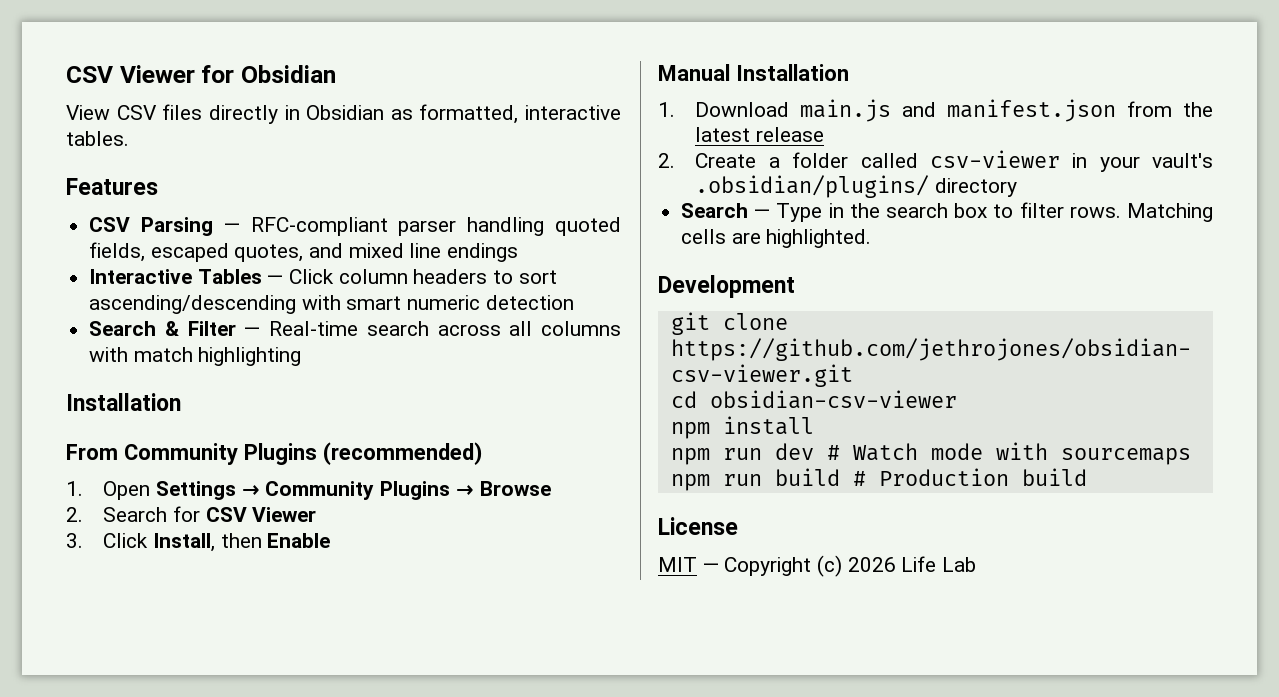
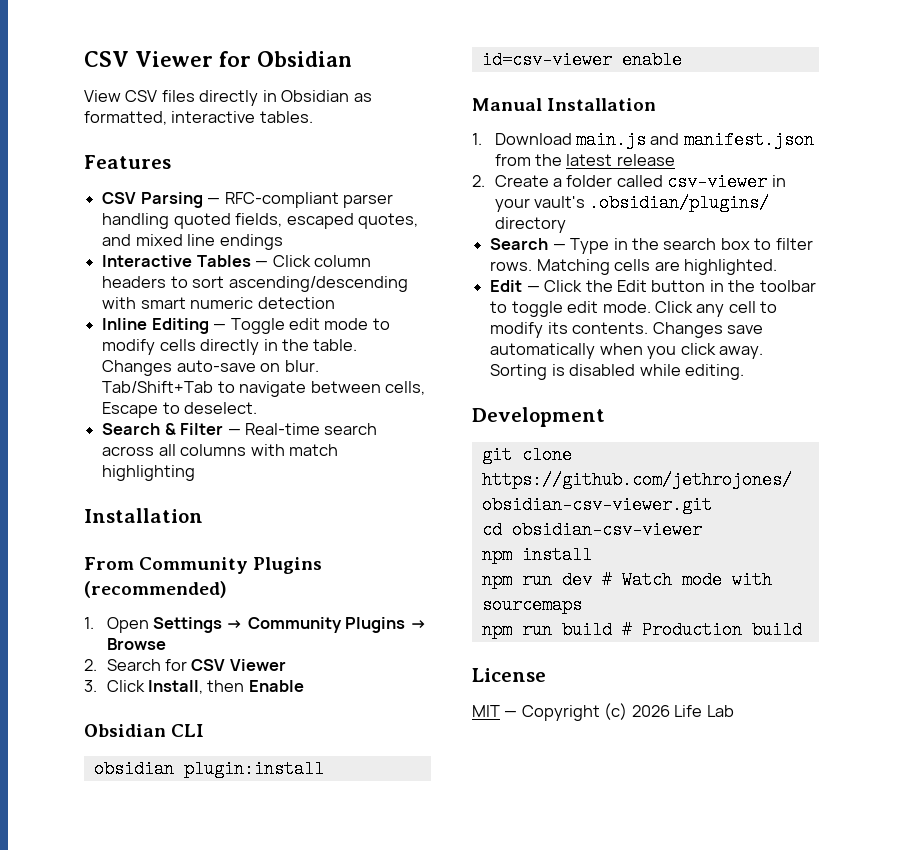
(574, 302) none -> [102,318,390,334] [102,339,358,355] [102,360,319,376] [102,381,425,397] [102,402,258,418] // Inline Editing — Toggle edit mode to modify cells directly in the table. Changes auto-save on blur. Tab/Shift+Tab to navigate between cells, Escape to deselect.
(331, 540) none -> [84,724,205,737] [93,760,324,778] [481,51,682,69] // Obsidian CLI // obsidian plugin:install id=csv-viewer enable
(872, 238) none -> [490,280,816,292] [490,301,778,317] [490,322,763,338] [490,343,763,359] [490,364,744,380] // Edit — Click the Edit button in the toolbar to toggle edit mode. Click any cell to modify its contents. Changes save automatically when you click away. Sorting is disabled while editing.

